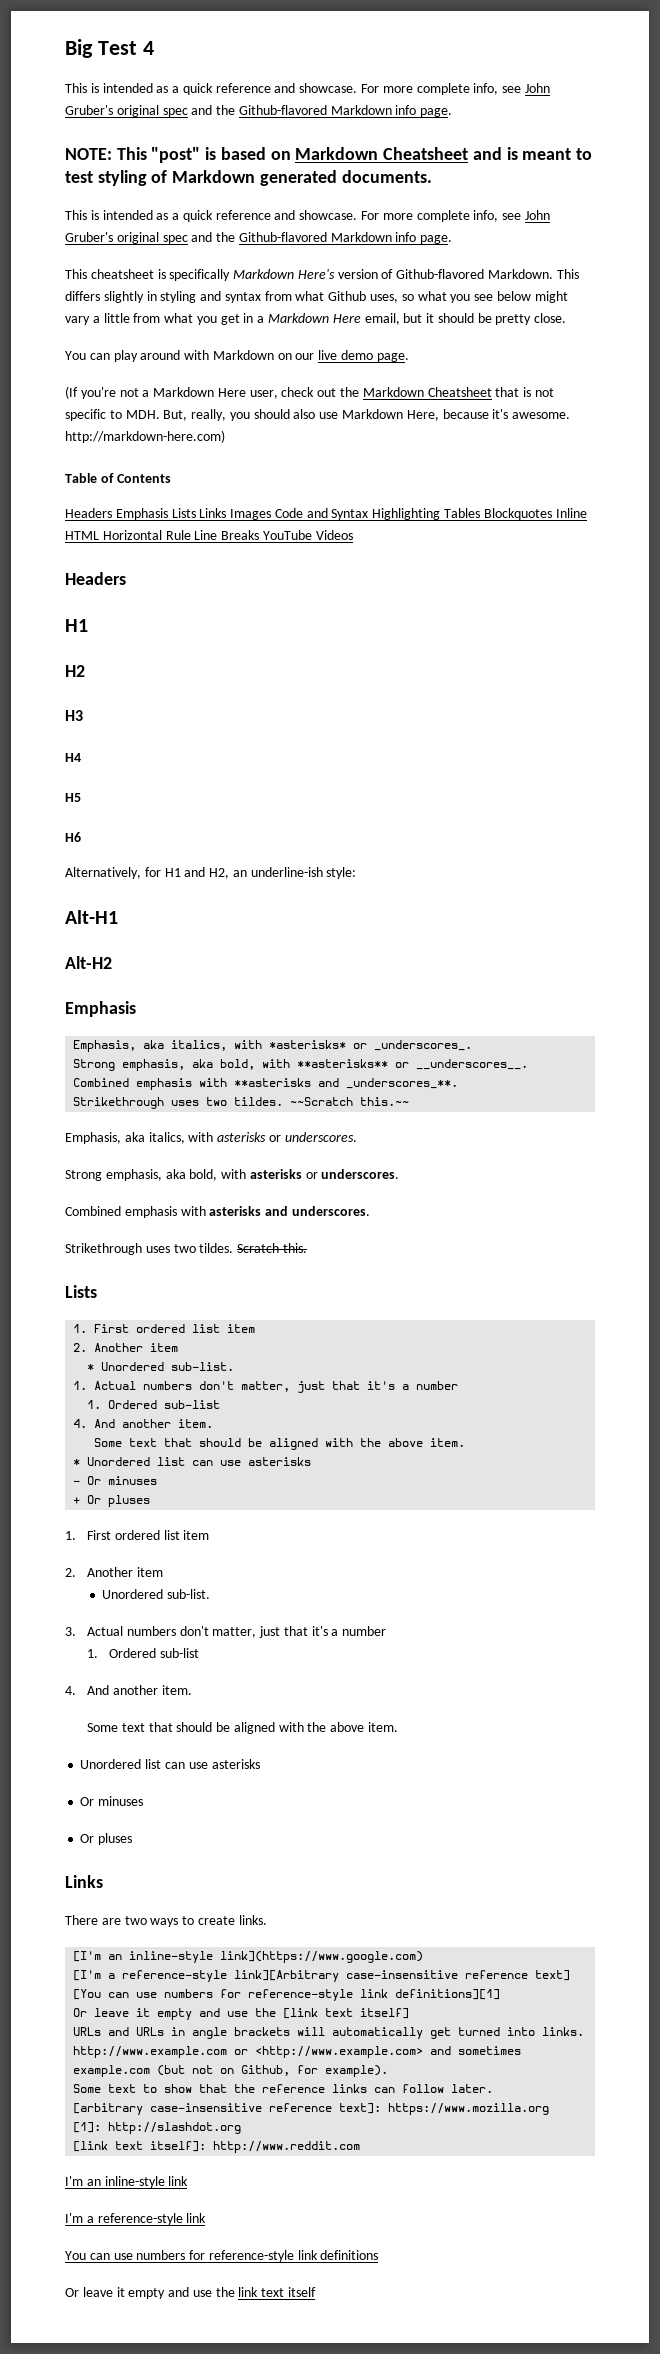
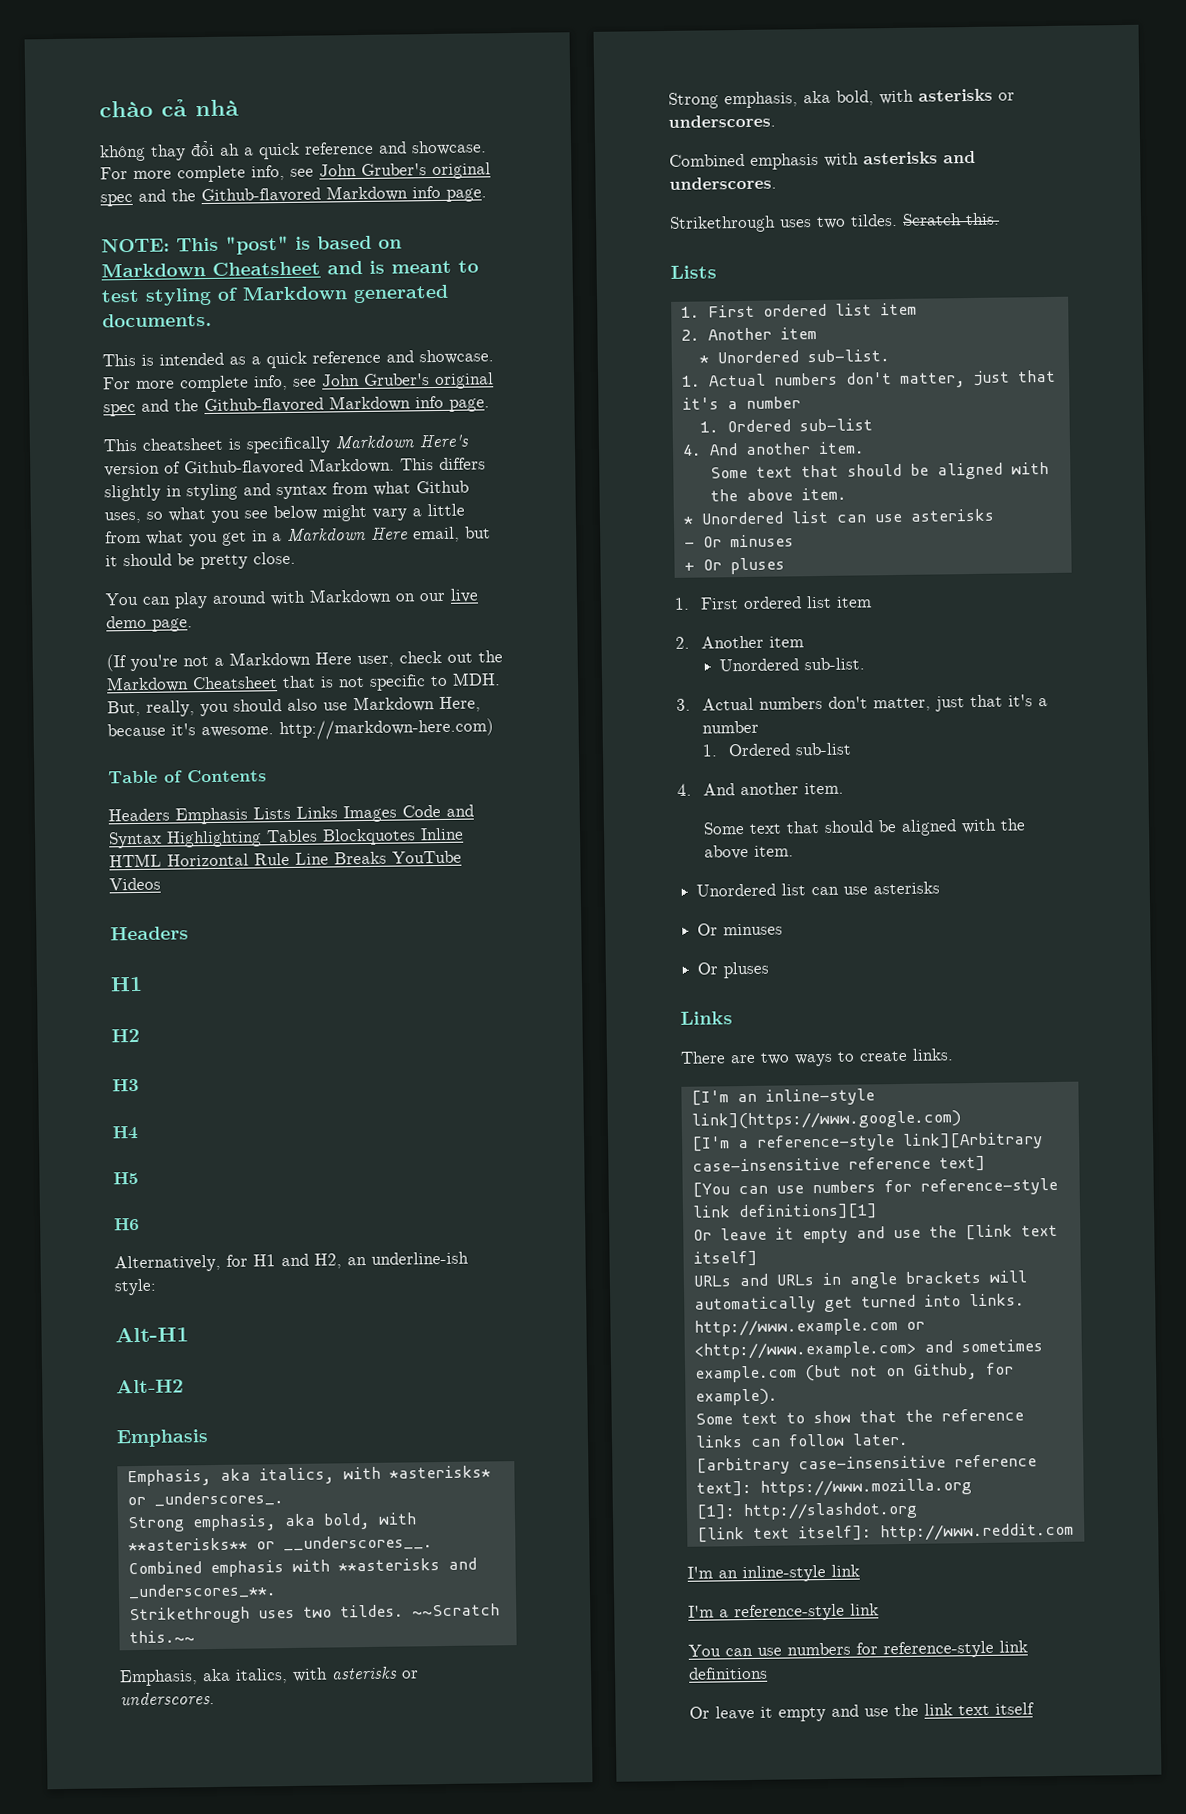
[65,39,154,58] [65,83,169,93] Big Test 4 // This is intended as -> [99,99,239,118] [99,140,240,162] chào cả nhà // không thay đổi ah

